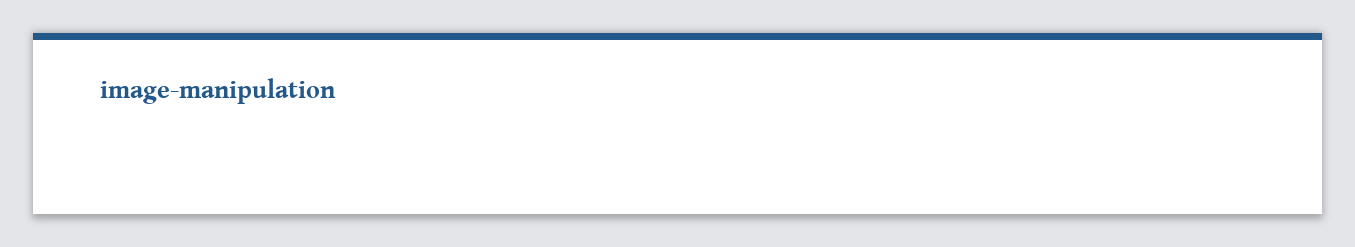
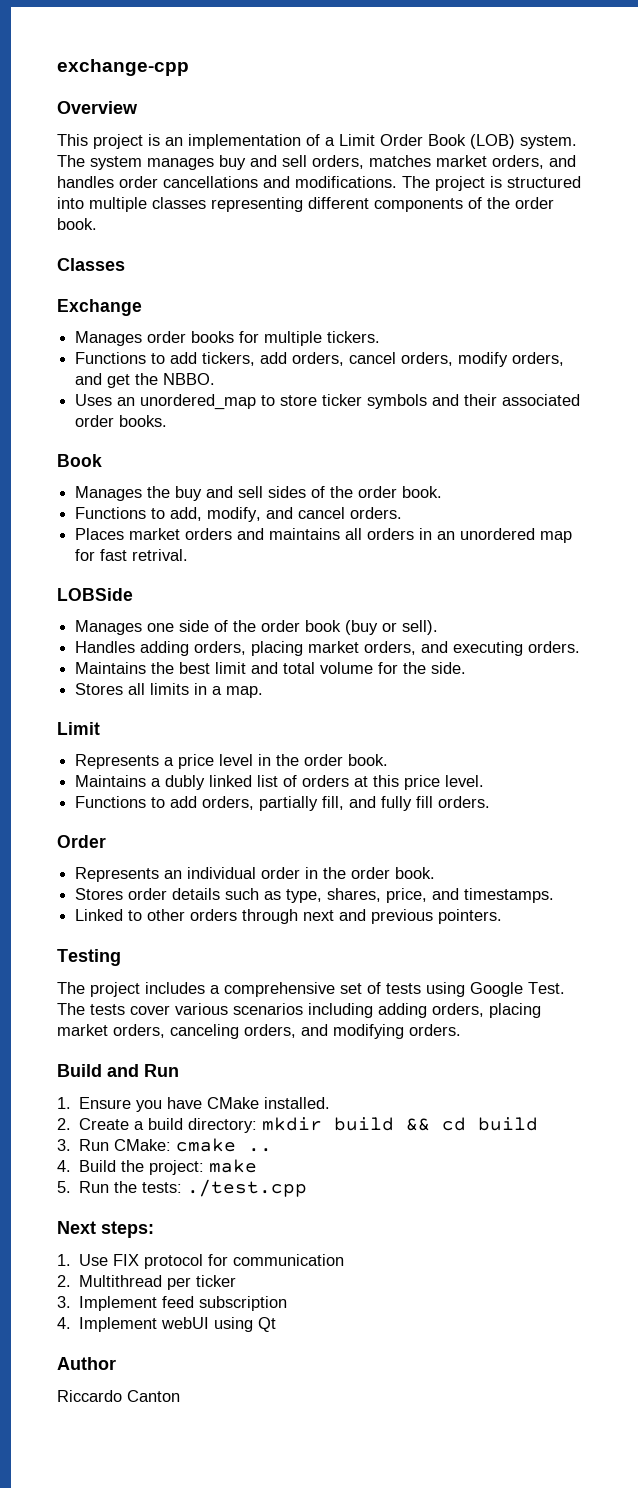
[100,78,336,104] image-manipulation -> [57,59,189,76] [57,101,138,114] [57,134,577,149] [57,155,576,170] [57,176,581,191] [57,197,554,212] [57,218,97,230] [57,258,125,271] [57,299,142,316] [75,331,381,346] [75,352,565,367] [75,373,216,388] [75,394,581,410] [75,415,168,427] [57,454,102,467] [75,486,443,501] [75,507,403,522] [75,528,573,543] [75,549,189,561] [57,588,133,601] [75,620,439,635] [75,641,581,656] [75,662,467,674] [75,683,264,698] [57,722,100,735] [75,754,389,769] [75,775,485,790] [75,796,491,811] [57,835,106,848] [75,867,436,882] [75,888,555,903] [75,909,503,924] [57,949,121,966] [57,982,565,997] [57,1003,541,1018] [57,1024,461,1039] [57,1064,179,1077] [57,1097,331,1112] [57,1117,539,1133] [57,1138,273,1152] [57,1159,258,1175] [57,1179,308,1197] [57,1221,154,1238] [57,1254,345,1269] [57,1275,237,1290] [57,1296,288,1311] [57,1317,277,1332] [57,1357,116,1370] [57,1390,180,1402] exchange-cpp // Overview // This project is an implementation of a Limit Order Book (LOB) system. The system manages buy and sell orders, matches market orders, and handles order cancellations and modifications. The project is structured into multiple classes representing different components of the order book. // Classes // Exchange // Manages order books for multiple tickers. // Functions to add tickers, add orders, cancel orders, modify orders, and get the NBBO. // Uses an unordered_map to store ticker symbols and their associated order books. // Book // Manages the buy and sell sides of the order book. // Functions to add, modify, and cancel orders. // Places market orders and maintains all orders in an unordered map for fast retrival. // LOBSide // Manages one side of the order book (buy or sell). // Handles adding orders, placing market orders, and executing orders. // Maintains the best limit and total volume for the side. // Stores all limits in a map. // Limit // Represents a price level in the order book. // Maintains a dubly linked list of orders at this price level. // Functions to add orders, partially fill, and fully fill orders. // Order // Represents an individual order in the order book. // Stores order details such as type, shares, price, and timestamps. // Linked to other orders through next and previous pointers. // Testing // The project includes a comprehensive set of tests using Google Test. The tests cover various scenarios including adding orders, placing market orders, canceling orders, and modifying orders. // Build and Run // 1. Ensure you have CMake installed. // 2. Create a build directory: mkdir build && cd build // 3. Run CMake: cmake .. // 4. Build the project: make // 5. Run the tests: ./test.cpp // Next steps: // 1. Use FIX protocol for communication // 2. Multithread per ticker // 3. Implement feed subscription // 4. Implement webUI using Qt // Author // Riccardo Canton

